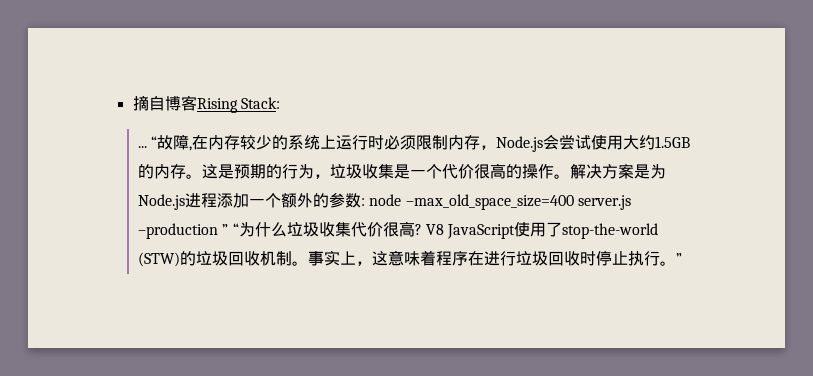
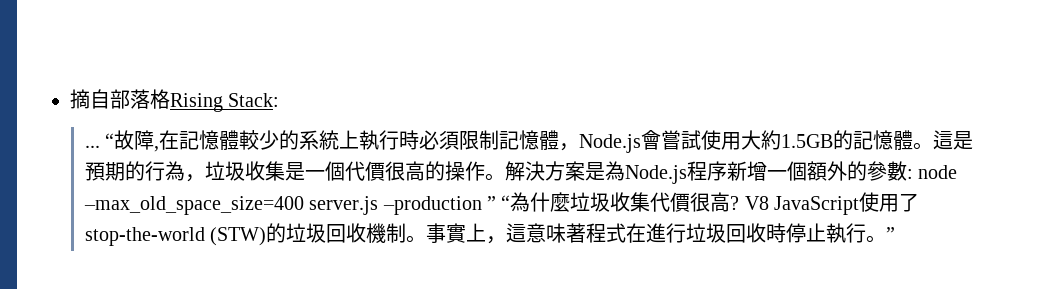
[164,95,197,111] 博客 -> [110,89,170,109] 部落格
[208,134,691,152] [137,164,314,179] 内存较少的系统上运行时必须限制内存，Node.js会尝试使用大约1.5GB的内存。这是预期的行为 -> [179,130,974,153] [84,161,185,181] 記憶體較少的系統上執行時必須限制記憶體，Node.js會嘗試使用大約1.5GB的記憶體。這是預期的行為
[425,164,474,179] 个代价 -> [324,161,385,181] 個代價
[585,164,666,179] [137,193,361,210] 决方案是为Node.js进程添加一个额外的参数 -> [524,161,907,184] 決方案是為Node.js程序新增一個額外的參數
[238,222,287,237] 为什么 -> [510,192,571,212] 為什麼
[366,222,383,237] 价 -> [670,192,691,212] 價
[259,250,500,266] 机制。事实上，这意味着程序在进 -> [366,223,667,244] 機制。事實上，這意味著程式在進
[579,250,644,266] 时停止执 -> [766,223,847,243] 時停止執

